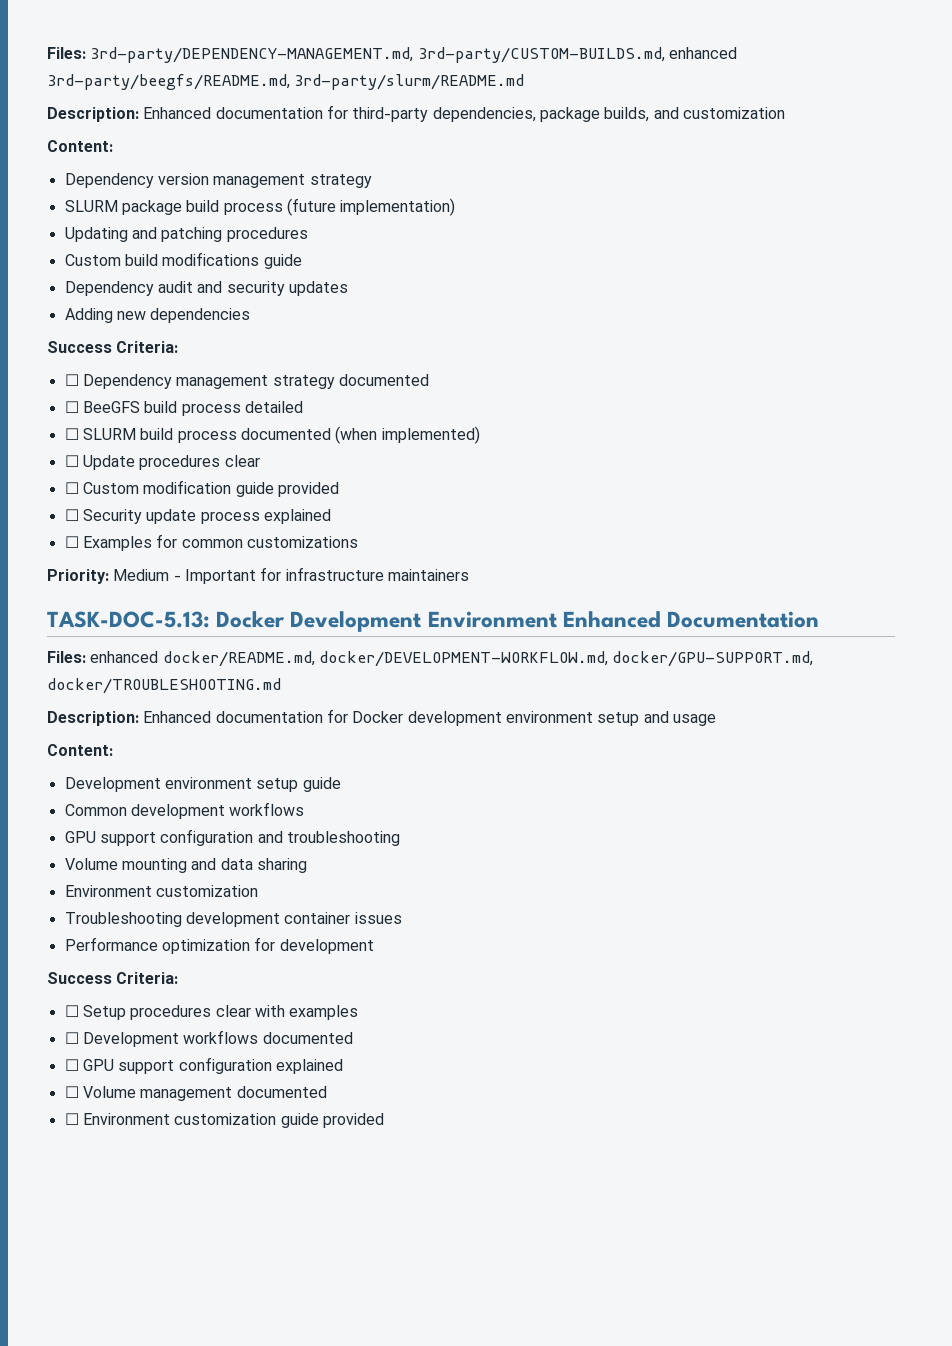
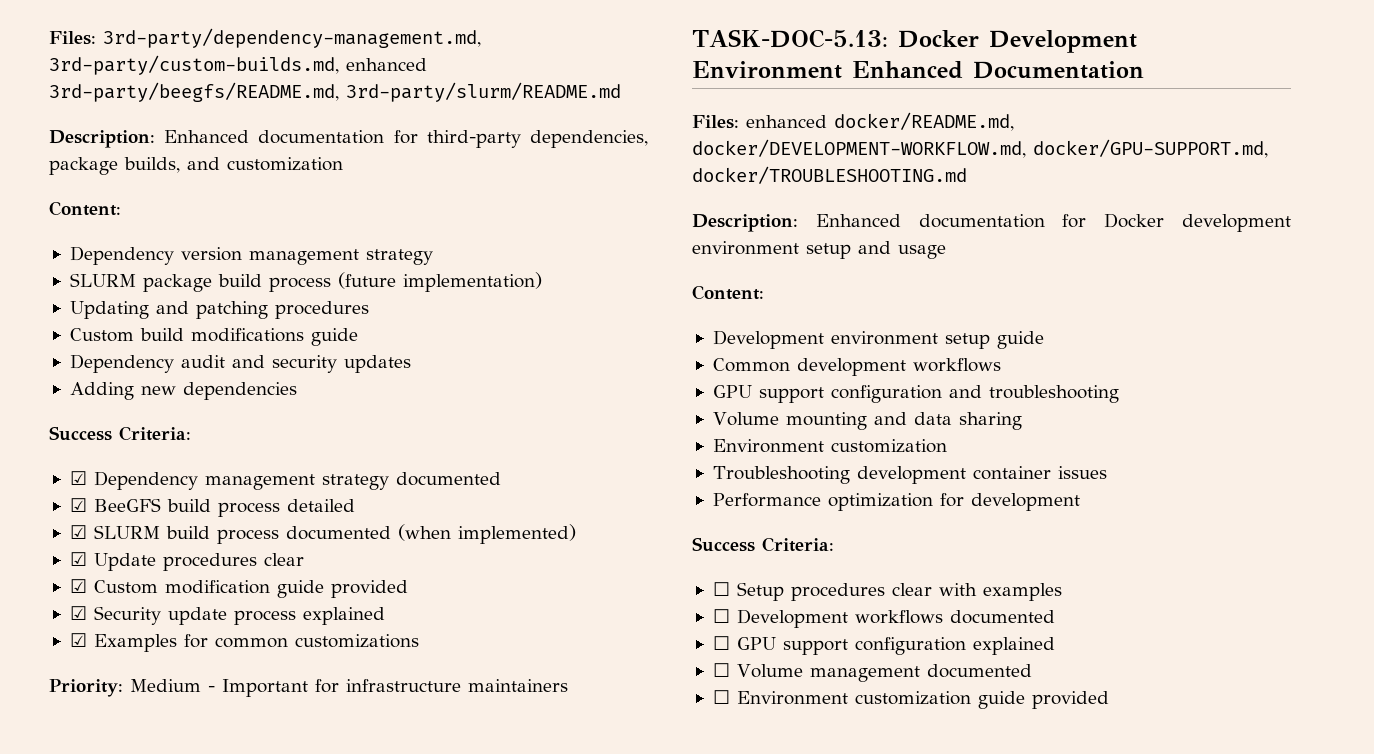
[47,47,665,63] Files: 3rd-party/DEPENDENCY-MANAGEMENT.md, 3rd-party/CUSTOM-BUILDS.md, -> [49,28,481,48] [49,55,339,75] Files: 3rd-party/dependency-management.md, 3rd-party/custom-builds.md,
[64,374,79,386] ☐ -> [69,471,87,485] ☑
[64,401,79,413] ☐ -> [69,498,87,512] ☑
[64,428,79,440] ☐ -> [69,525,87,539] ☑
[64,455,79,467] ☐ -> [69,552,87,566] ☑
[64,482,79,494] ☐ -> [69,579,87,593] ☑
[64,509,79,521] ☐ -> [69,606,87,620] ☑
[64,536,79,548] ☐ -> [69,633,87,647] ☑

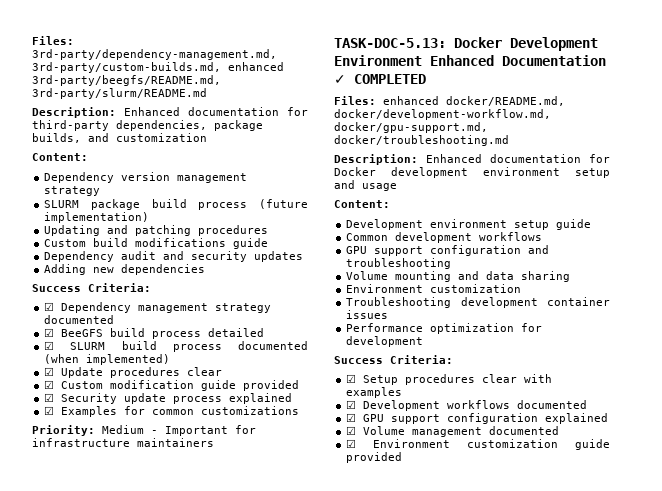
(1144, 70) none -> [334,74,426,84] ✓ COMPLETED
[692,139,1268,158] [692,166,967,184] docker/DEVELOPMENT-WORKFLOW.md, docker/GPU-SUPPORT.md, docker/TROUBLESHOOTING.md -> [334,109,551,120] [334,122,488,133] [334,135,509,146] docker/development-workflow.md, docker/gpu-support.md, docker/troubleshooting.md
[712,582,730,596] ☐ -> [346,374,357,383] ☑
[712,609,730,623] ☐ -> [346,400,357,409] ☑
[712,636,730,650] ☐ -> [346,413,357,422] ☑
[712,663,730,677] ☐ -> [346,426,357,435] ☑
[712,690,730,704] ☐ -> [346,439,357,448] ☑

